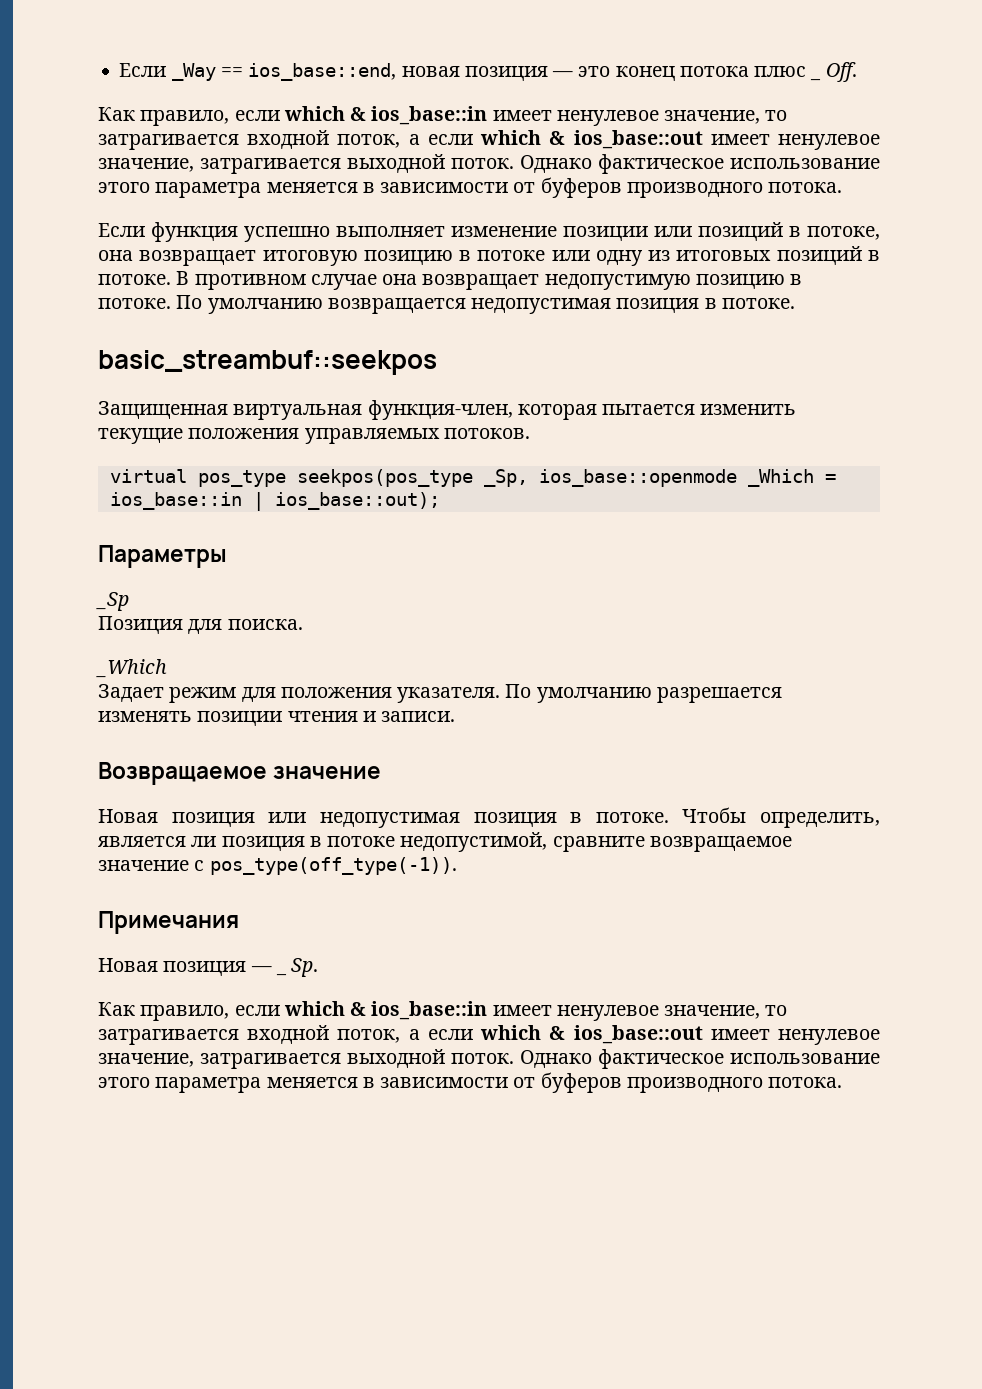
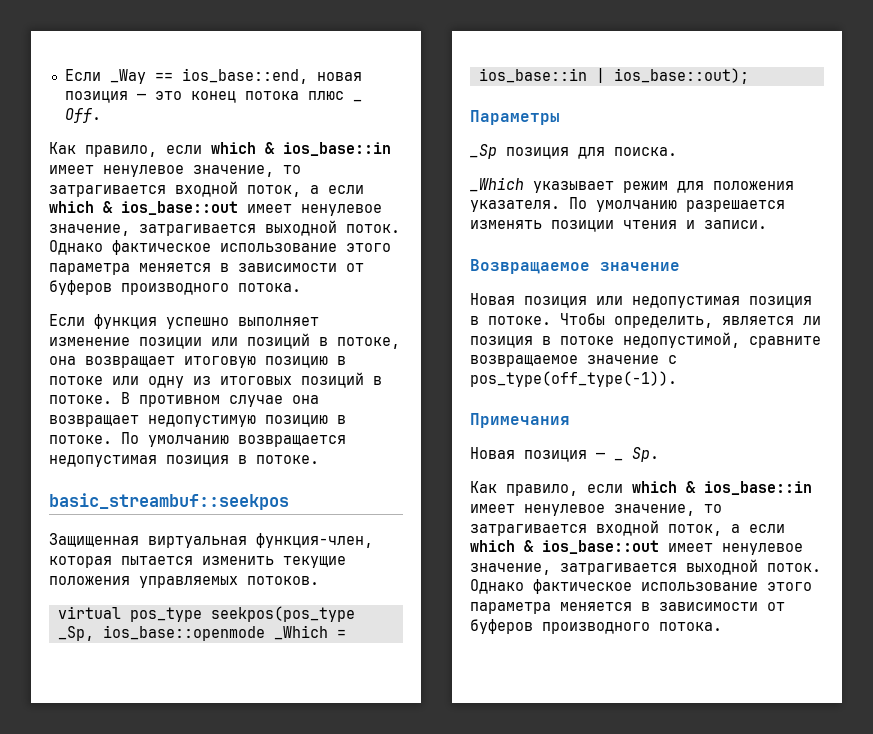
[98,616,183,634] // Позиция -> [506,147,569,159] позиция
[98,684,164,702] // Задает -> [533,181,614,193] указывает

